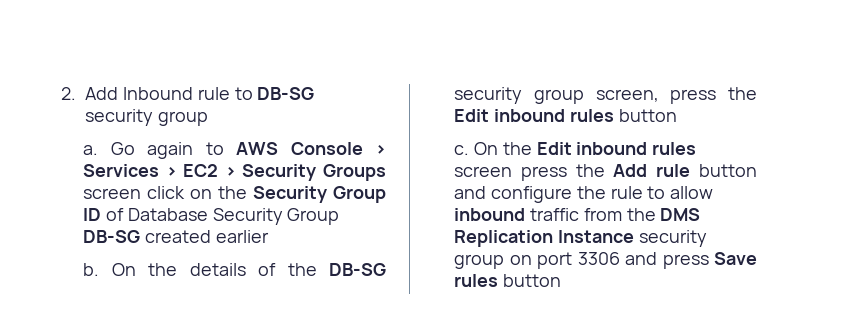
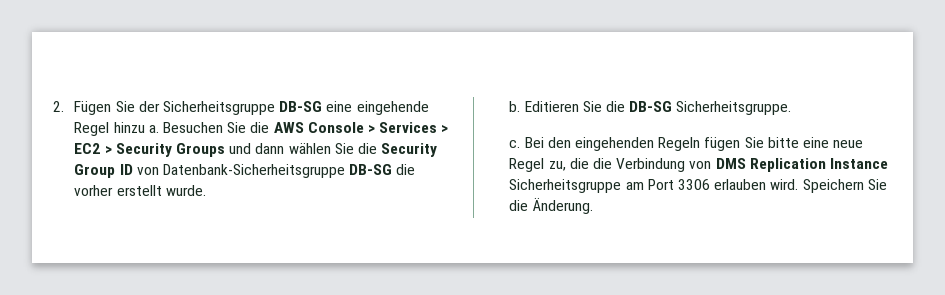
[85,87,315,100] [85,109,208,126] [83,142,224,159] Add Inbound rule to DB-SG security group // a. Go again to -> [74,101,429,115] [74,122,270,136] Fügen Sie der Sicherheitsgruppe DB-SG eine eingehende Regel hinzu a. Besuchen Sie die
[83,186,386,203] [83,208,340,225] [83,230,269,243] [83,263,386,276] [454,87,757,104] [454,109,677,122] [454,142,697,155] [454,164,757,181] [454,186,714,203] [454,208,701,221] [454,230,707,247] [454,252,757,269] [454,274,561,287] screen click on the Security Group ID of Database Security Group DB-SG created earlier // b. On the details of the DB-SG security group screen, press the Edit inbound rules button // c. On the Edit inbound rules screen press the Add rule button and configure the rule to allow inbound traffic from the DMS Replication Instance security group on port 3306 and press Save rules button -> [229,143,438,157] [74,164,416,178] [74,185,206,196] [509,101,792,115] [509,137,864,151] [509,158,888,172] [509,179,887,193] [509,197,593,214] und dann wählen Sie die Security Group ID von Datenbank-Sicherheitsgruppe DB-SG die vorher erstellt wurde. // b. Editieren Sie die DB-SG Sicherheitsgruppe. // c. Bei den eingehenden Regeln fügen Sie bitte eine neue Regel zu, die die Verbindung von DMS Replication Instance Sicherheitsgruppe am Port 3306 erlauben wird. Speichern Sie die Änderung.

